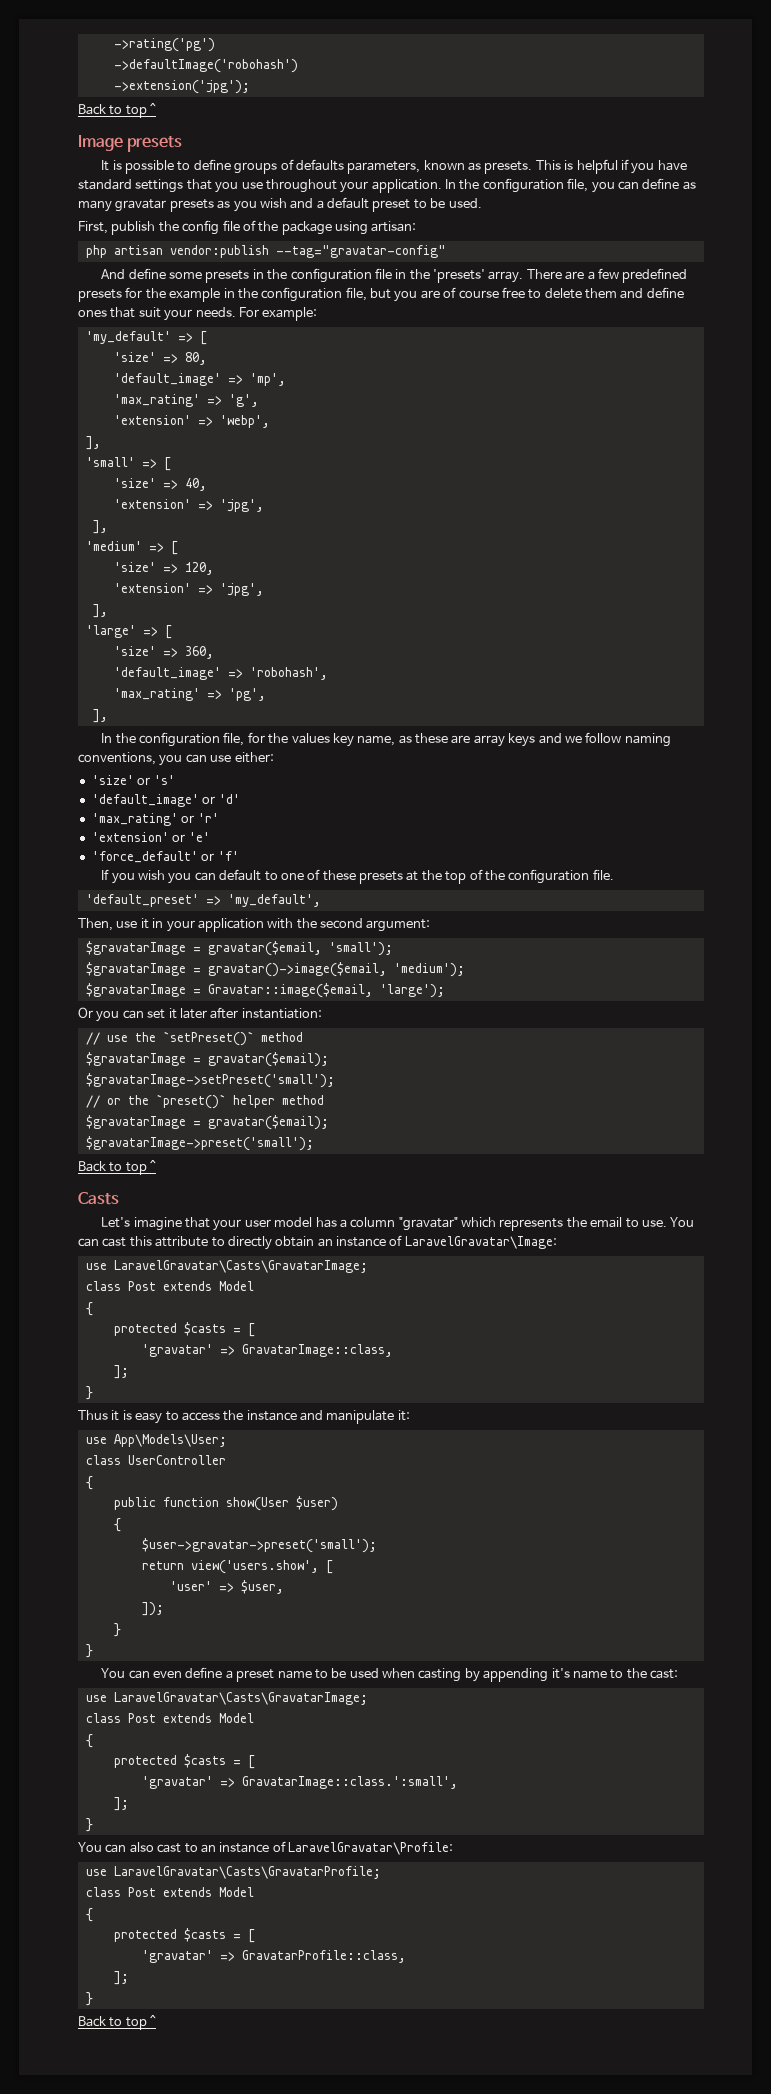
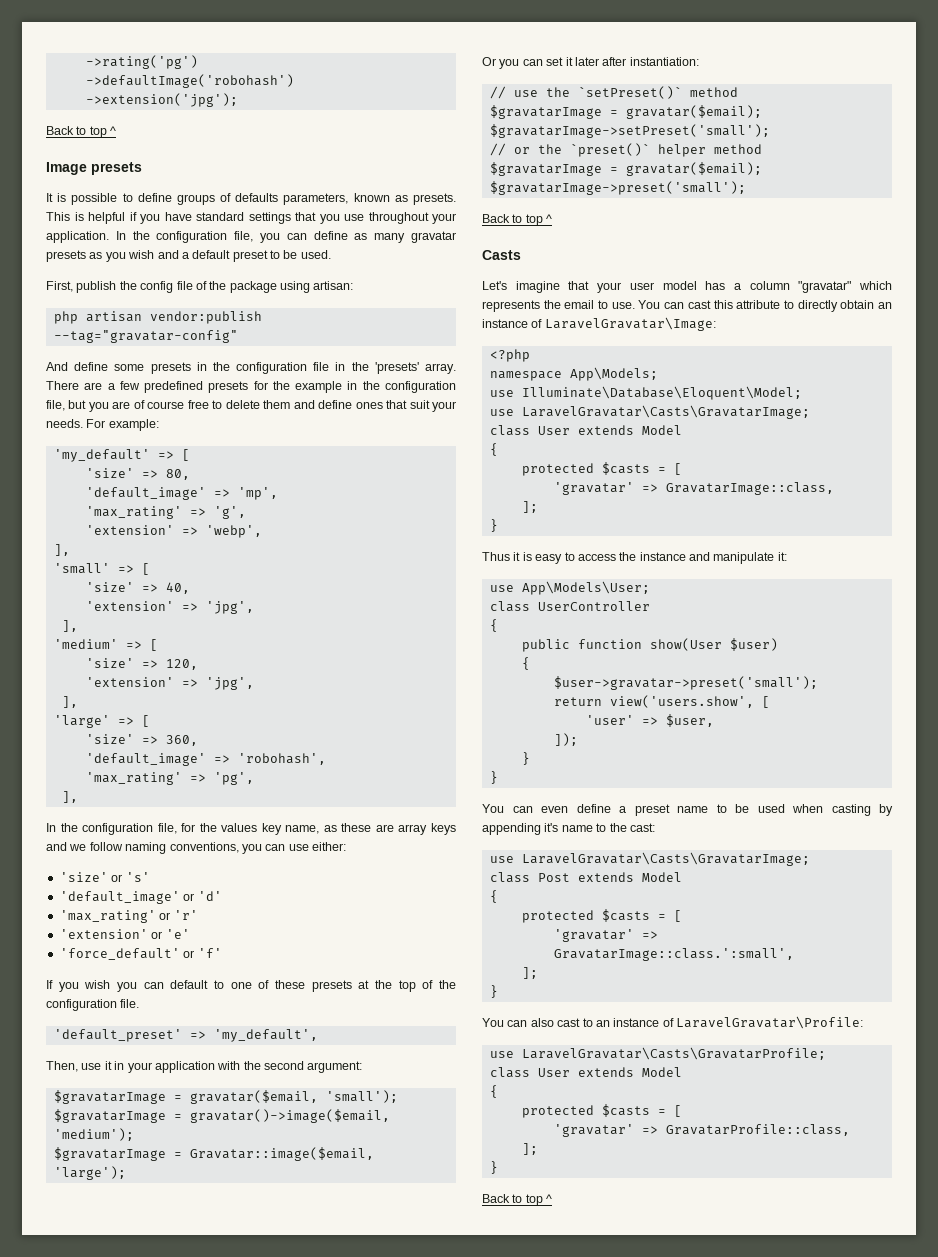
[85,1260,368,1273] [85,1281,156,1291] // use LaravelGravatar\Casts\GravatarImage; // class Post -> [489,349,530,362] [489,367,658,381] [489,386,802,400] [489,405,810,419] [489,425,570,436] // <?php // namespace App\Models; // use Illuminate\Database\Eloquent\Model; // use LaravelGravatar\Casts\GravatarImage; // class User
[127,1887,156,1897] Post -> [537,1068,570,1077] User

